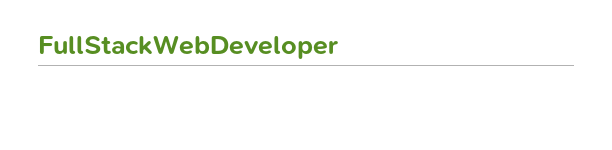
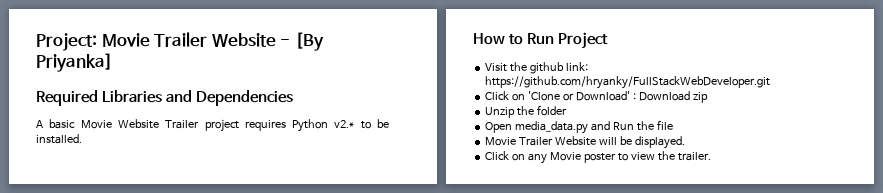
[38,35,338,59] FullStackWebDeveloper -> [36,32,324,51] [36,53,113,72] [36,90,294,106] [36,119,390,132] [36,134,82,144] [473,32,609,49] [485,62,589,74] [485,76,771,89] [485,91,708,103] [485,105,568,118] [485,120,673,134] [485,136,685,149] [485,151,711,164] Project: Movie Trailer Website - [By Priyanka] // Required Libraries and Dependencies // A basic Movie Website Trailer project requires Python v2.* to be installed. // How to Run Project // Visit the github link: https://github.com/hryanky/FullStackWebDeveloper.git // Click on 'Clone or Download' : Download zip // Unzip the folder // Open media_data.py and Run the file // Movie Trailer Website will be displayed. // Click on any Movie poster to view the trailer.

